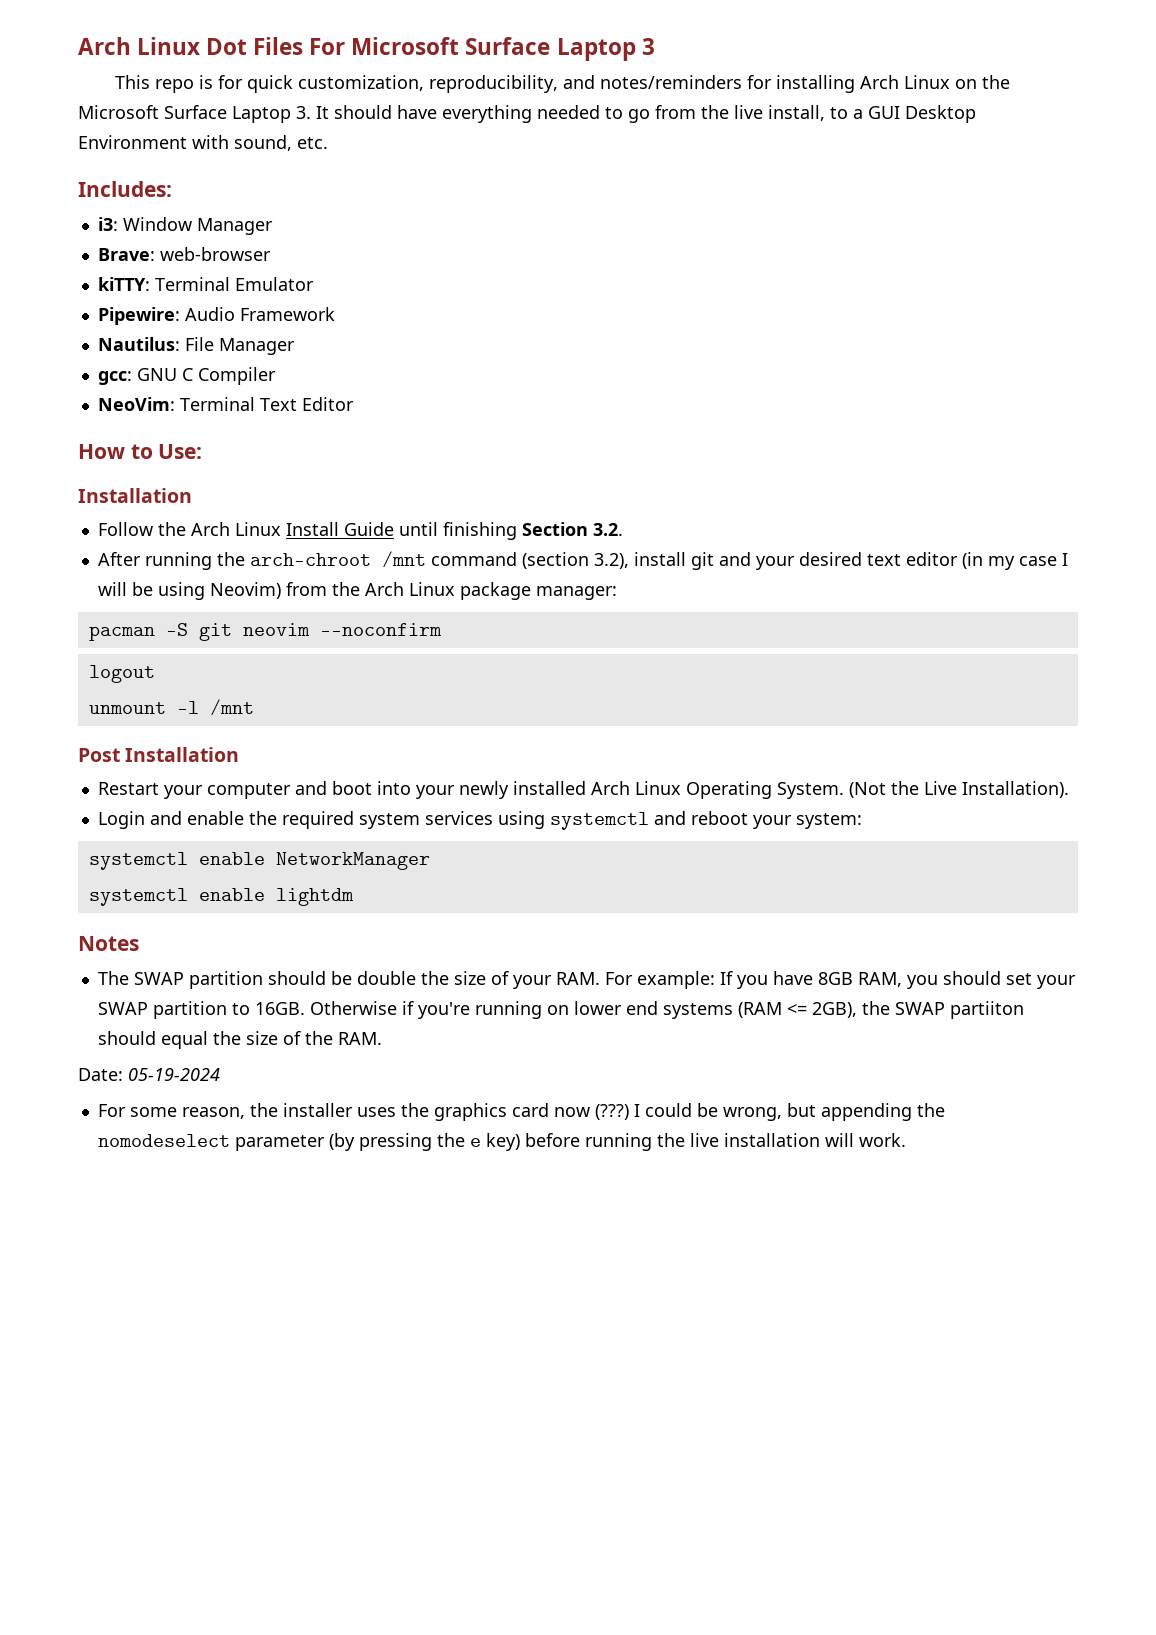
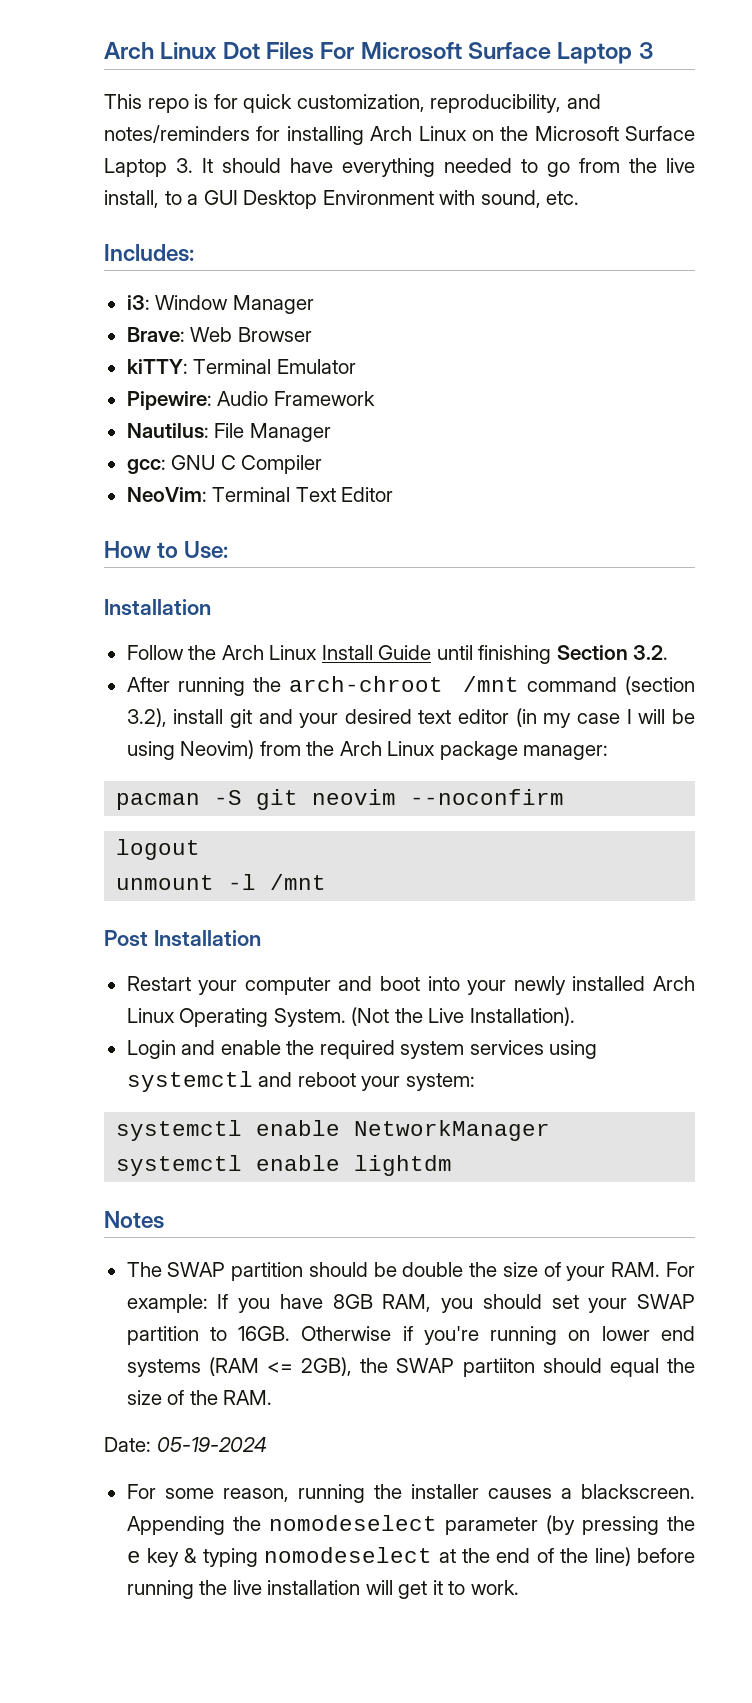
[159,247,271,261] web-browser -> [190,327,312,342] Web Browser
(245, 1113) none -> [297,1484,365,1503] running
[356,1103,912,1121] uses the graphics card now (???) I could be wrong, but appending -> [487,1484,696,1499] [126,1516,225,1535] causes a blackscreen. Appending
[485,1133,520,1151] key) -> [146,1547,631,1567] key & typing nomodeselect at the end of the line)
(854, 1140) none -> [398,1580,466,1599] get it to

